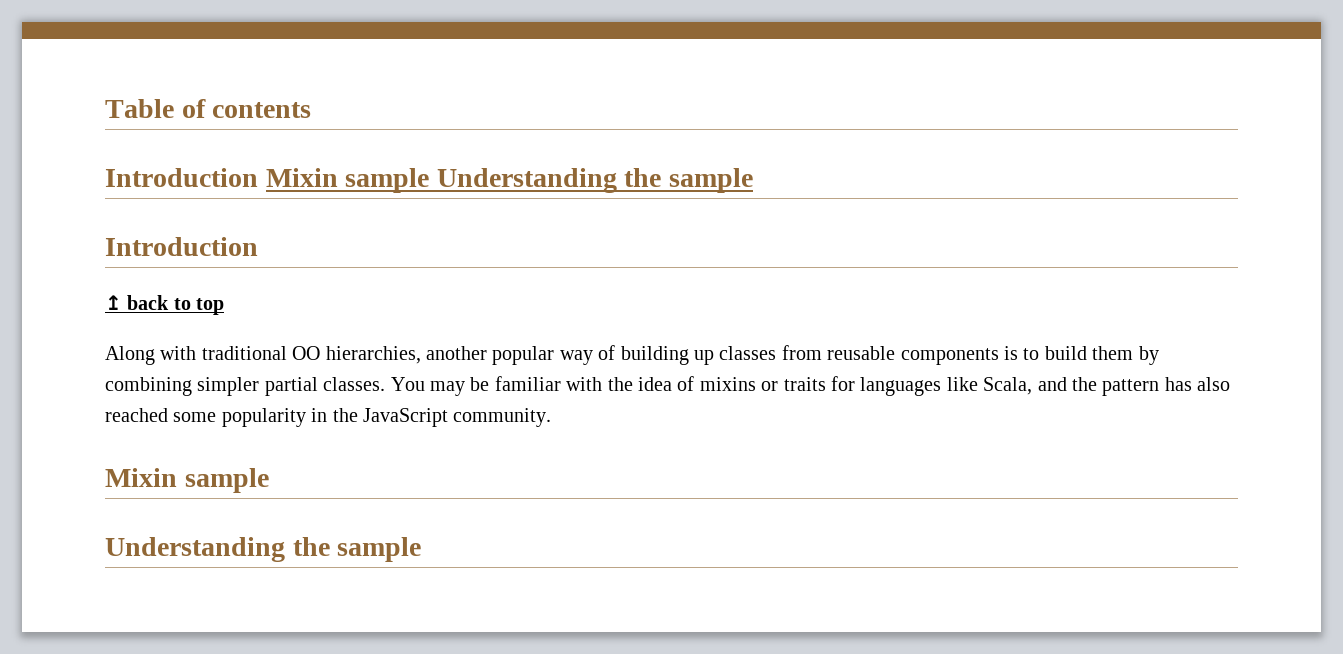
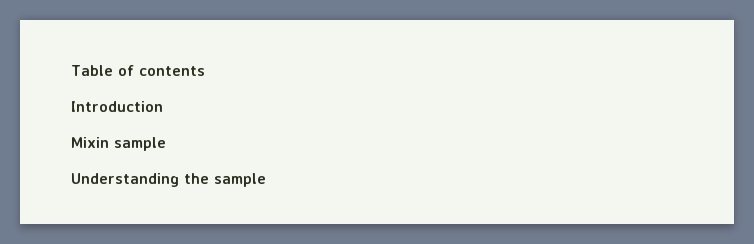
[265,168,753,193] [105,237,258,256] [105,295,225,315] [105,345,1159,365] [105,376,1231,396] [105,408,552,427] Mixin sample Understanding the sample // Introduction // ↥ back to top // Along with traditional OO hierarchies, another popular way of building up classes from reusable components is to build them by combining simpler partial classes. You may be familiar with the idea of mixins or traits for languages like Scala, and the pattern has also reached some popularity in the JavaScript community. -> (163, 106) none

